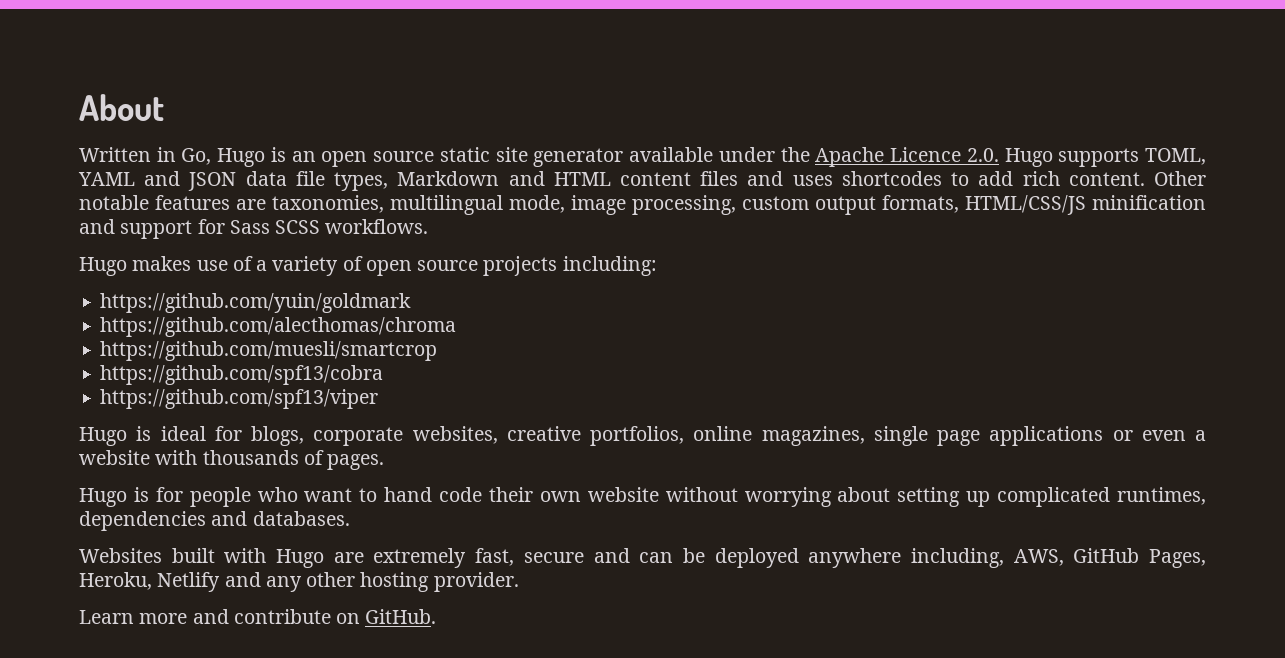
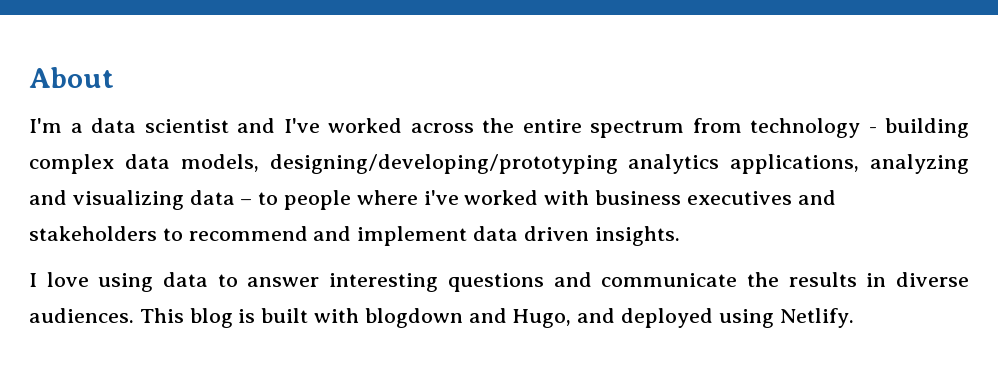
[79,147,1206,167] [78,171,1206,191] [79,195,1206,215] [79,219,429,239] [79,256,657,276] [100,293,412,313] [100,317,457,337] [100,341,438,361] [100,365,384,385] [100,389,379,409] [79,426,1206,446] [79,450,385,470] [79,487,1207,507] [79,511,350,531] [79,548,1206,568] [79,572,519,592] [79,609,437,624] Written in Go, Hugo is an open source static site generator available under the Apache Licence 2.0. Hugo supports TOML, YAML and JSON data file types, Markdown and HTML content files and uses shortcodes to add rich content. Other notable features are taxonomies, multilingual mode, image processing, custom output formats, HTML/CSS/JS minification and support for Sass SCSS workflows. // Hugo makes use of a variety of open source projects including: // https://github.com/yuin/goldmark // https://github.com/alecthomas/chroma // https://github.com/muesli/smartcrop // https://github.com/spf13/cobra // https://github.com/spf13/viper // Hugo is ideal for blogs, corporate websites, creative portfolios, online magazines, single page applications or even a website with thousands of pages. // Hugo is for people who want to hand code their own website without worrying about setting up complicated runtimes, dependencies and databases. // Websites built with Hugo are extremely fast, secure and can be deployed anywhere including, AWS, GitHub Pages, Heroku, Netlify and any other hosting provider. // Learn more and contribute on GitHub. -> [29,118,969,138] [29,154,970,174] [29,190,836,210] [29,226,680,246] [29,272,970,292] [29,308,854,328] I'm a data scientist and I've worked across the entire spectrum from technology - building complex data models, designing/developing/prototyping analytics applications, analyzing and visualizing data – to people where i've worked with business executives and stakeholders to recommend and implement data driven insights. // I love using data to answer interesting questions and communicate the results in diverse audiences. This blog is built with blogdown and Hugo, and deployed using Netlify.

